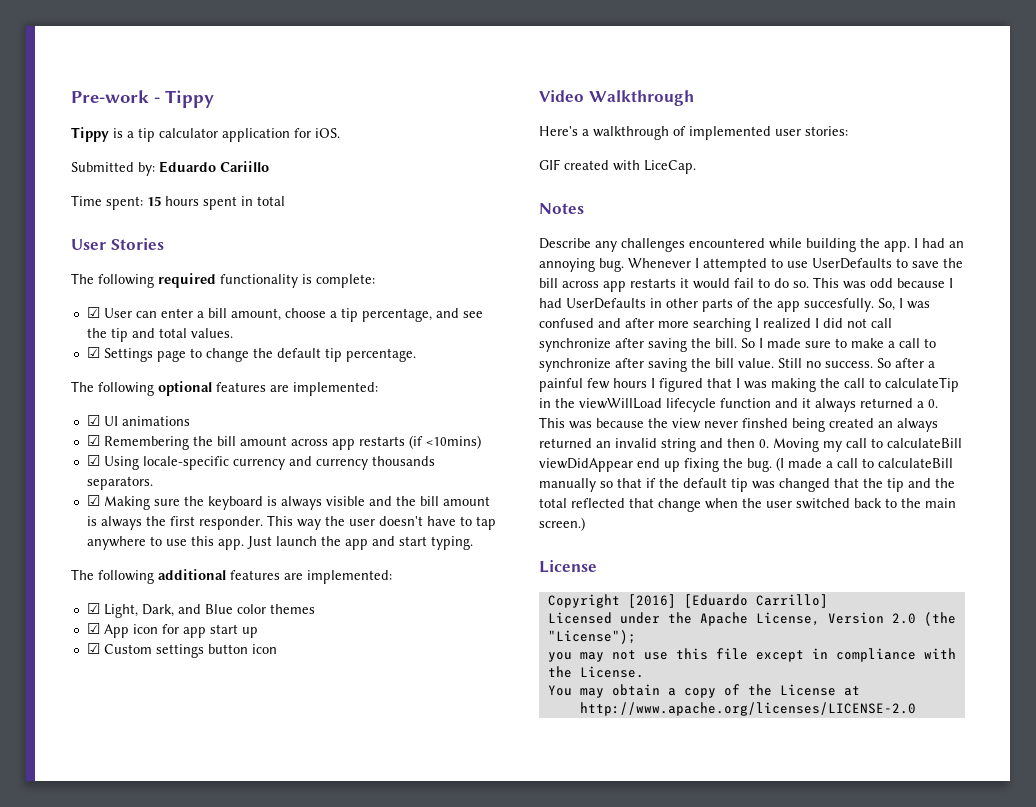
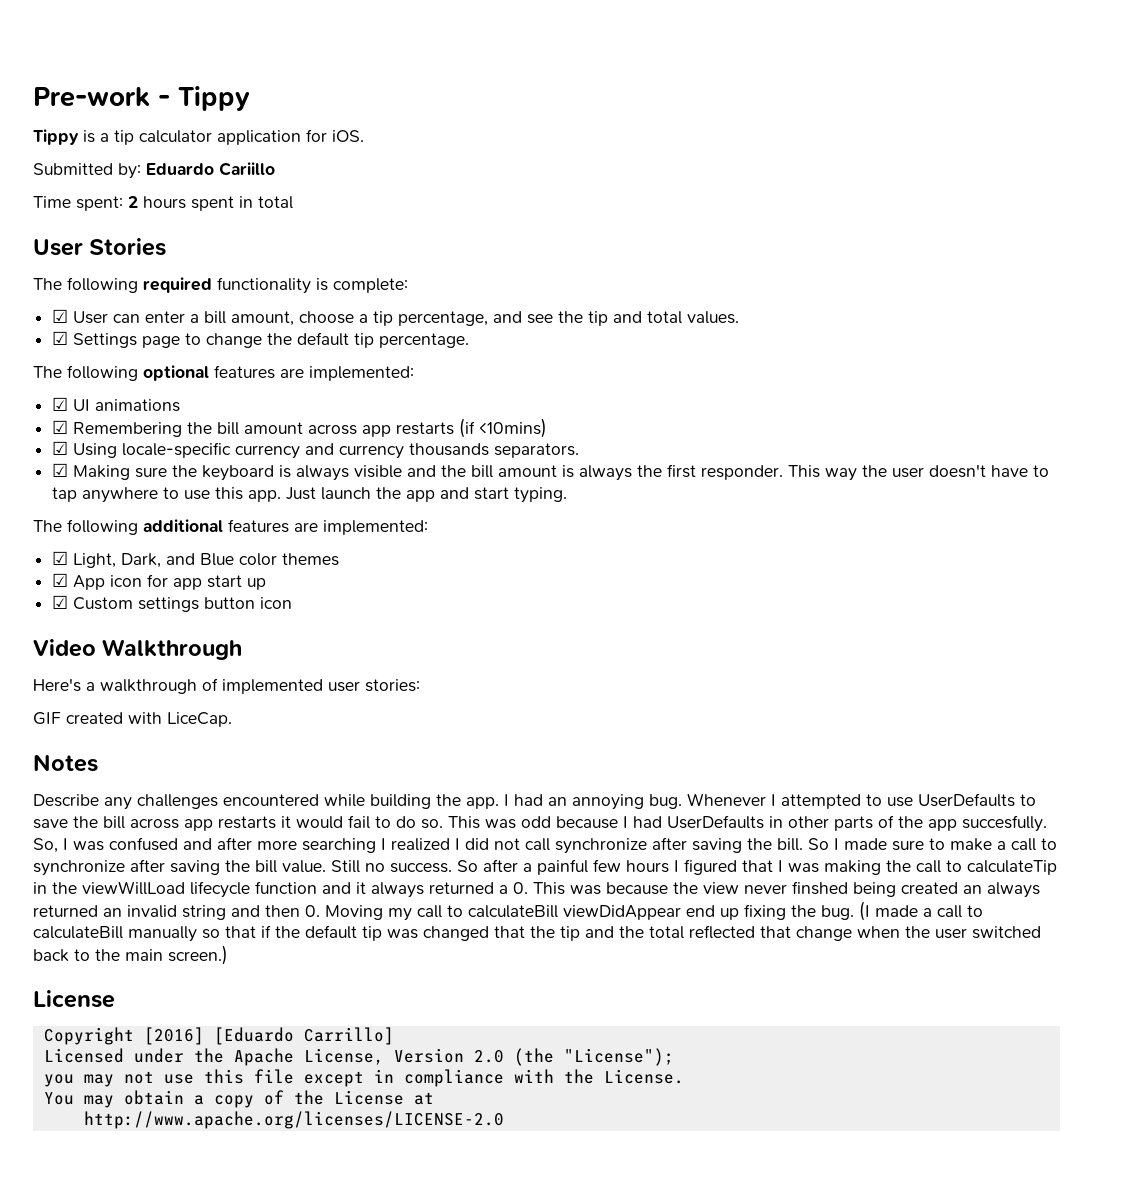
[147,196,161,206] 15 -> [128,196,138,208] 2

